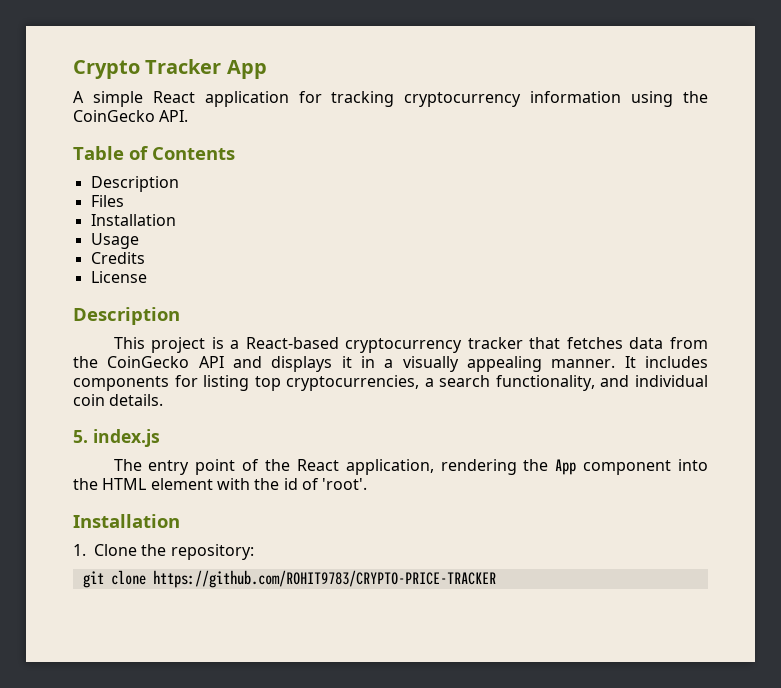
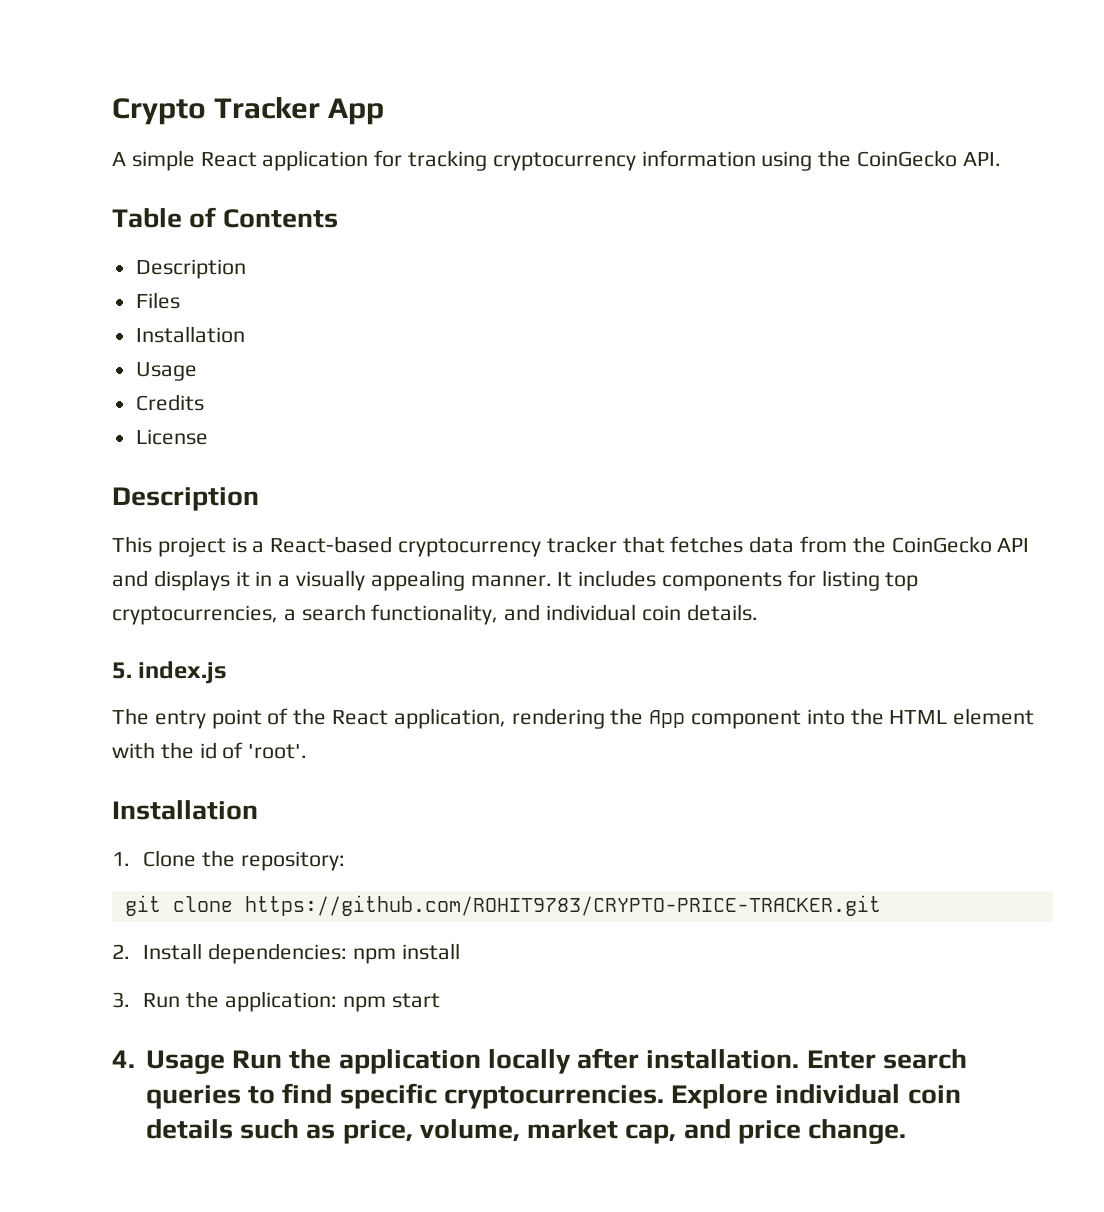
[152,570,496,588] https://github.com/ROHIT9783/CRYPTO-PRICE-TRACKER -> [244,895,881,916] [112,943,460,964] [112,991,440,1012] [112,1048,968,1074] [145,1083,961,1109] [145,1119,907,1144] https://github.com/ROHIT9783/CRYPTO-PRICE-TRACKER.git // 2. Install dependencies: npm install // 3. Run the application: npm start // 4. Usage Run the application locally after installation. Enter search queries to find specific cryptocurrencies. Explore individual coin details such as price, volume, market cap, and price change.

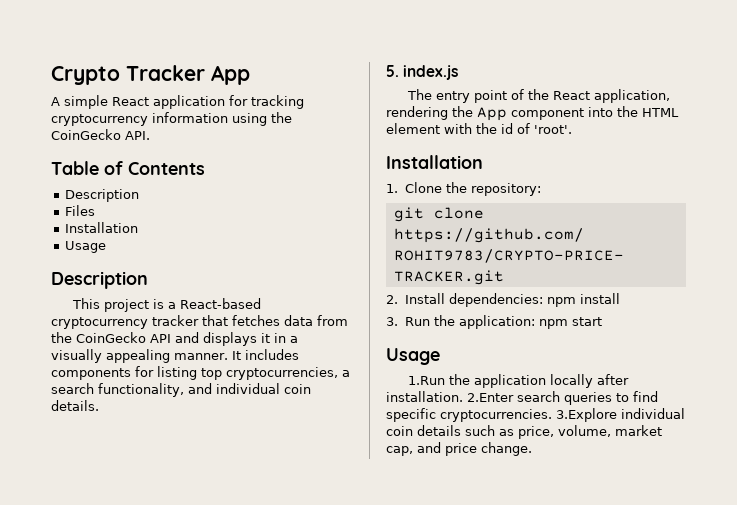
[135,394,204,411] [135,429,208,445] // Credits // License -> (107, 247) none
[112,1050,283,1074] 4. Usage Run -> [386,348,440,365] [408,376,446,385] Usage // 1.Run
[806,1050,876,1069] Enter -> [467,393,514,402] 2.Enter
[671,1084,769,1109] Explore -> [556,408,617,422] 3.Explore

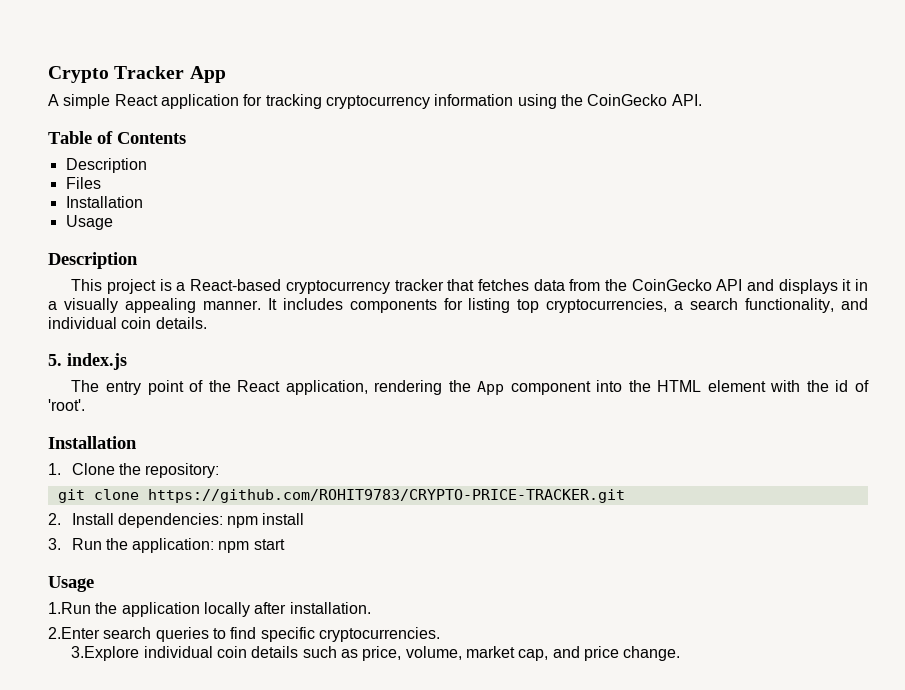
(463, 396) none -> (371, 608) //
(552, 415) none -> (440, 634) //

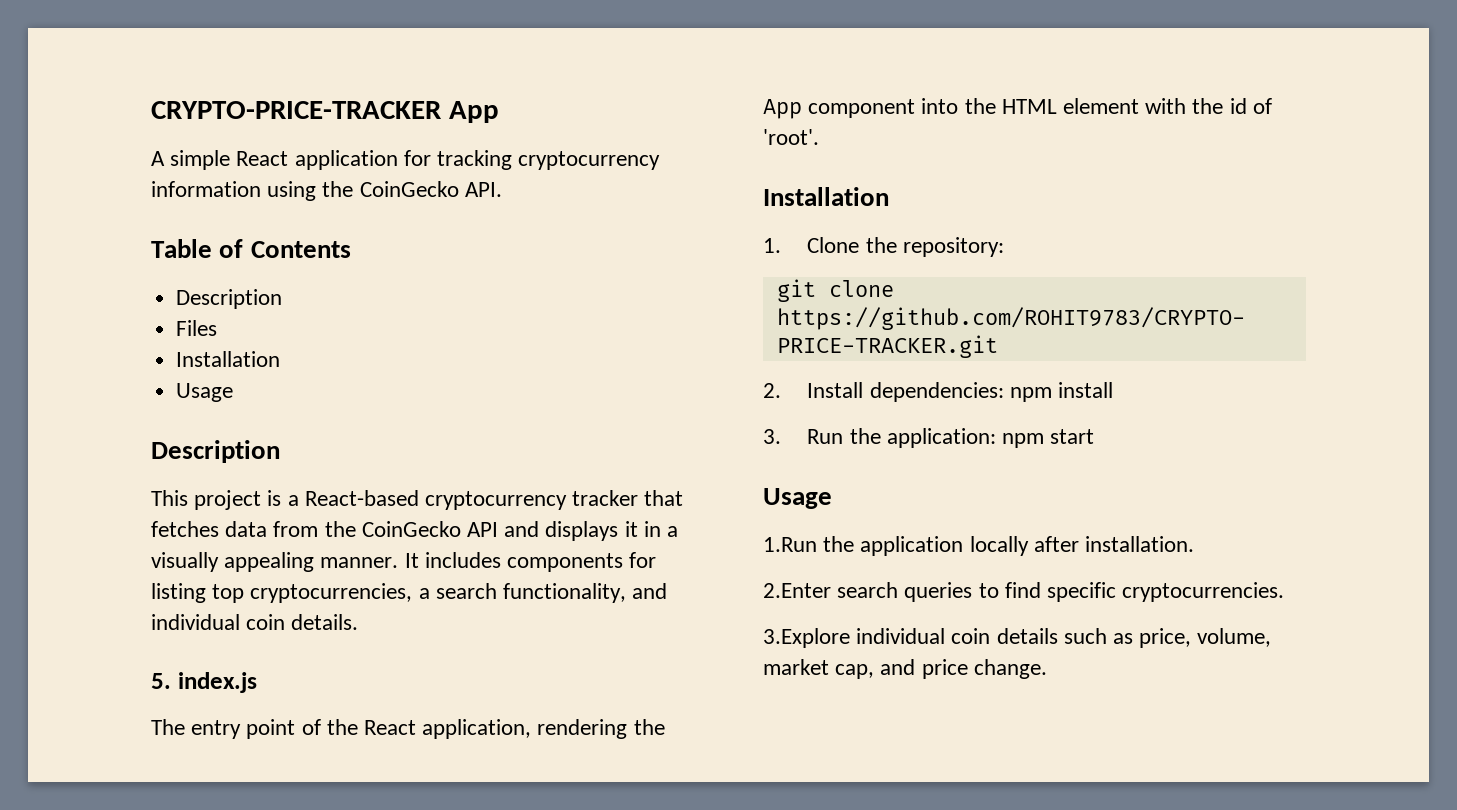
[48,66,185,83] Crypto Tracker -> [151,101,442,119] CRYPTO-PRICE-TRACKER

